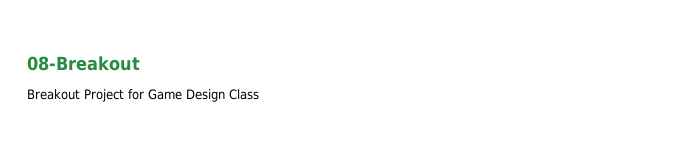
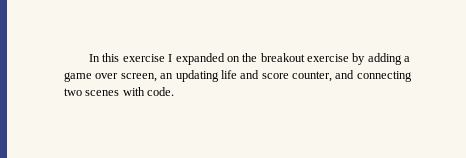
[27,56,140,71] [27,89,259,102] 08-Breakout // Breakout Project for Game Design Class -> [89,53,411,65] [64,70,412,82] [64,87,175,96] In this exercise I expanded on the breakout exercise by adding a game over screen, an updating life and score counter, and connecting two scenes with code.

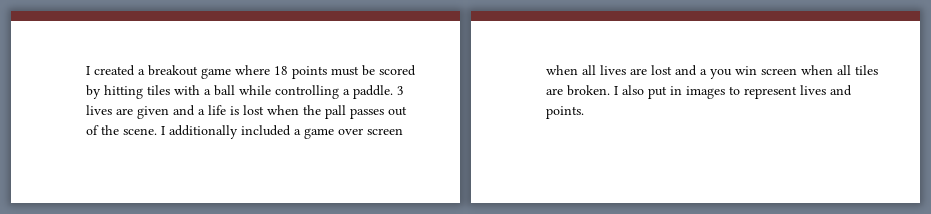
[89,53,411,65] [64,70,412,82] [64,87,175,96] In this exercise I expanded on the breakout exercise by adding a game over screen, an updating life and score counter, and connecting two scenes with code. -> [86,65,416,79] [86,85,404,99] [86,105,407,119] [86,125,403,139] [546,65,878,79] [546,85,852,99] [546,106,584,119] I created a breakout game where 18 points must be scored by hitting tiles with a ball while controlling a paddle. 3 lives are given and a life is lost when the pall passes out of the scene. I additionally included a game over screen when all lives are lost and a you win screen when all tiles are broken. I also put in images to represent lives and points.

